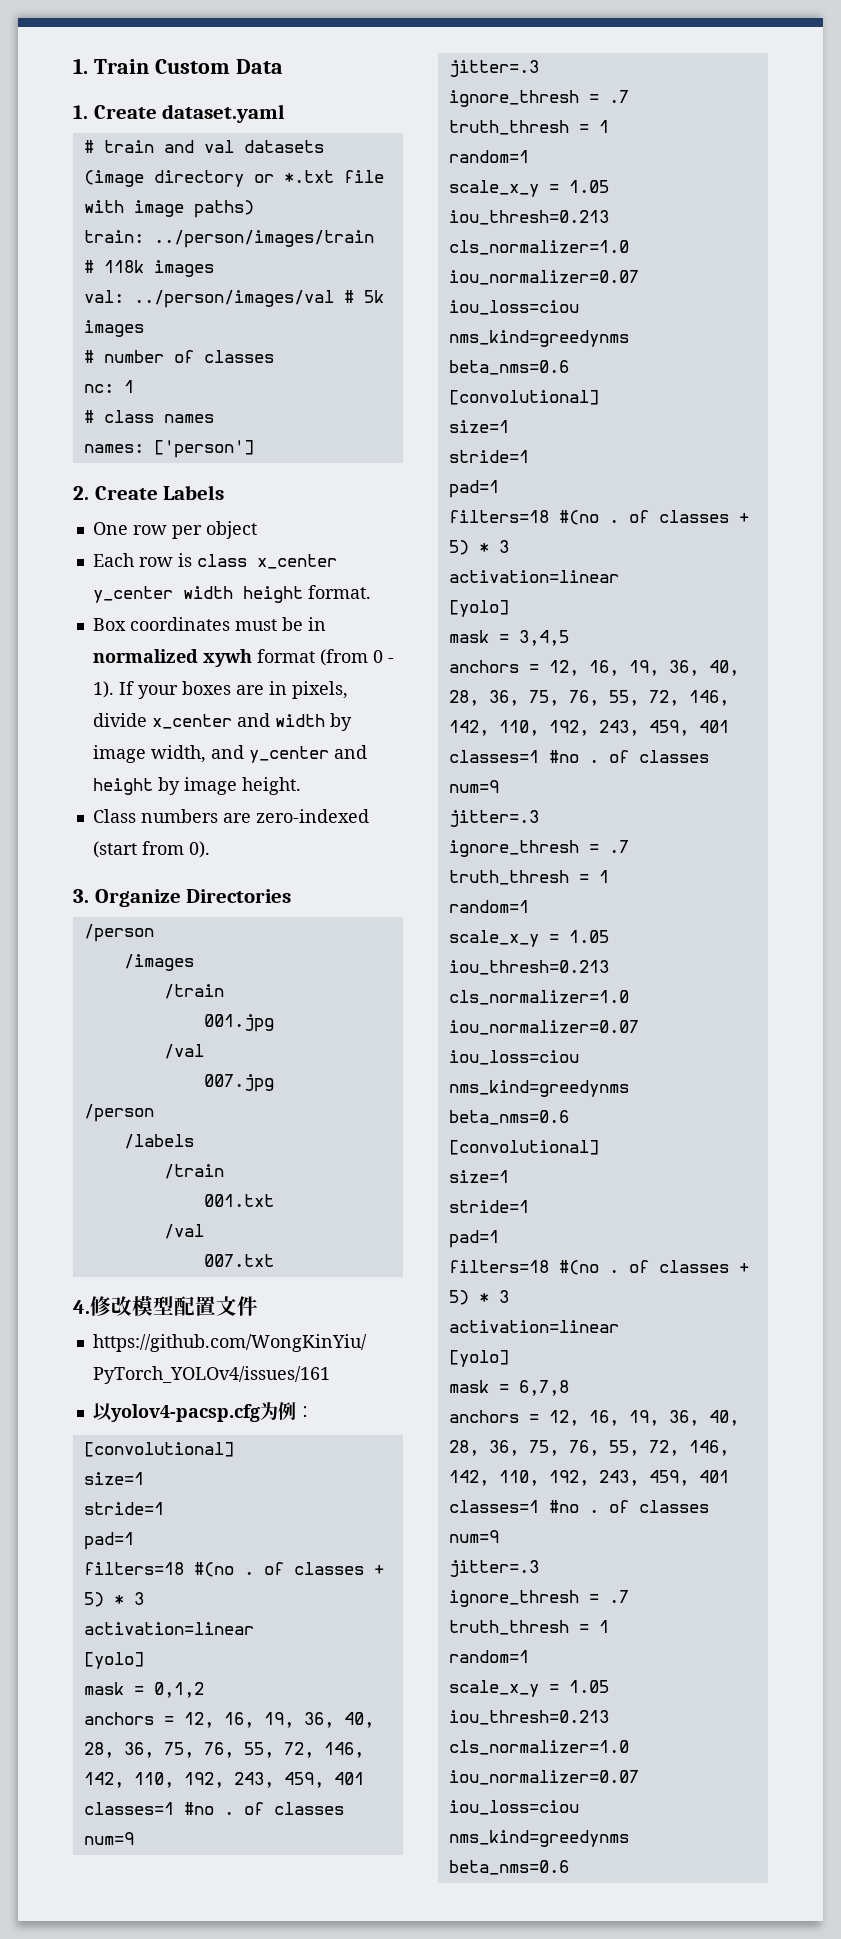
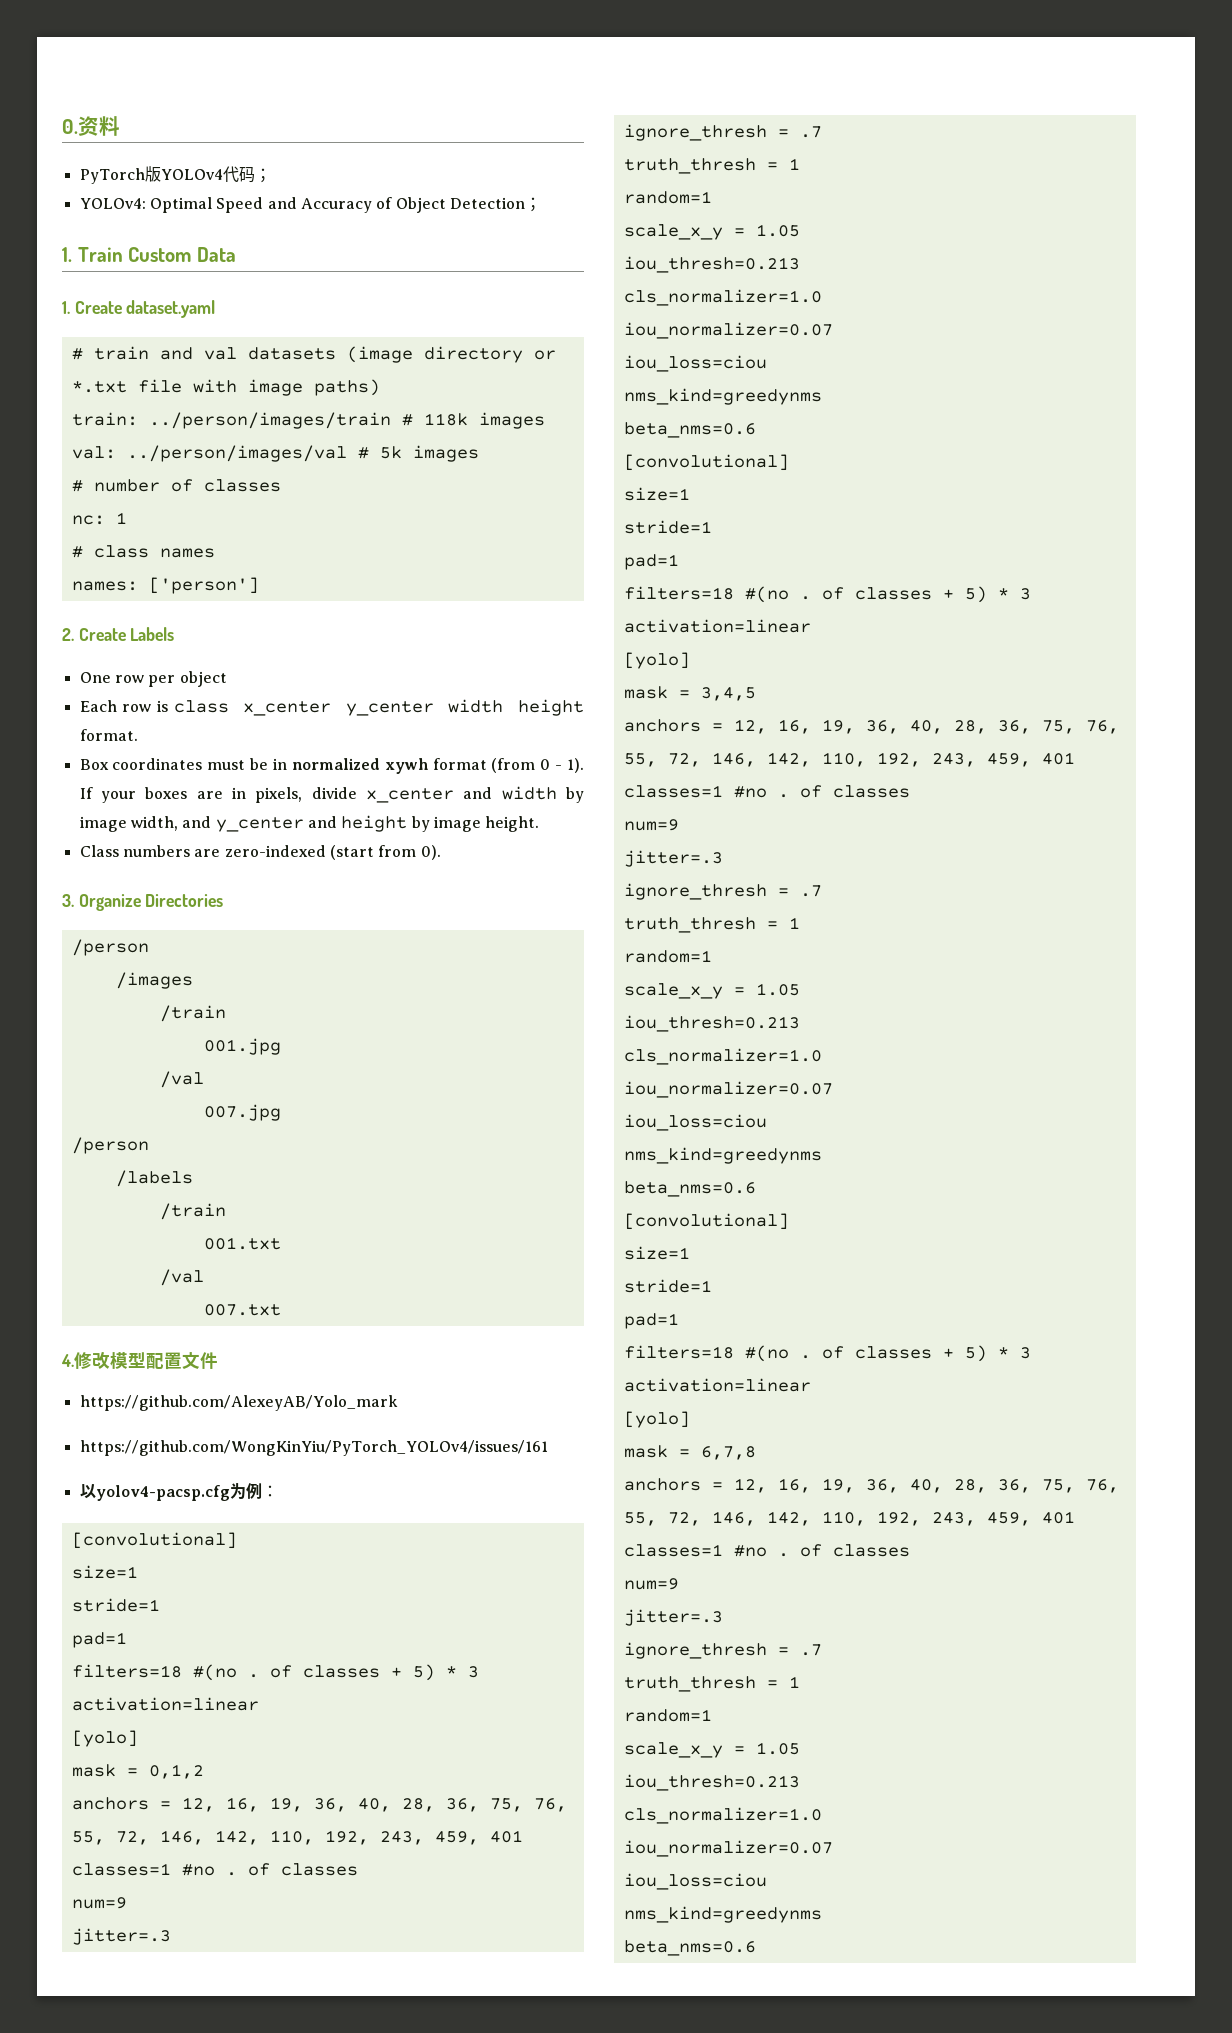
(73, 66) none -> [62,116,120,136] [79,166,271,184] [79,197,541,213] 0.资料 // PyTorch版YOLOv4代码； // YOLOv4: Optimal Speed and Accuracy of Object Detection； //
(258, 1306) none -> [79,1395,398,1411] // https://github.com/AlexeyAB/Yolo_mark

